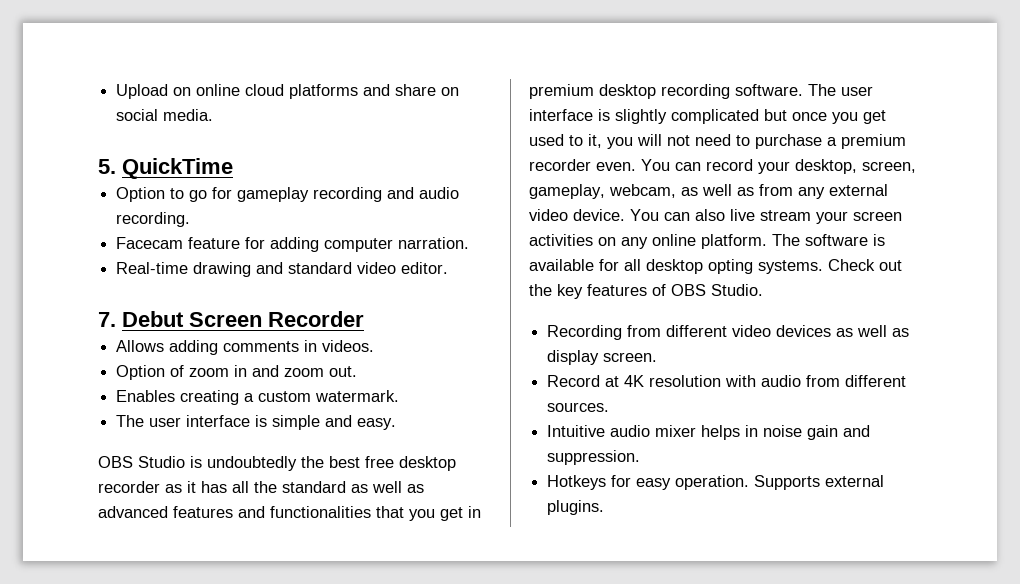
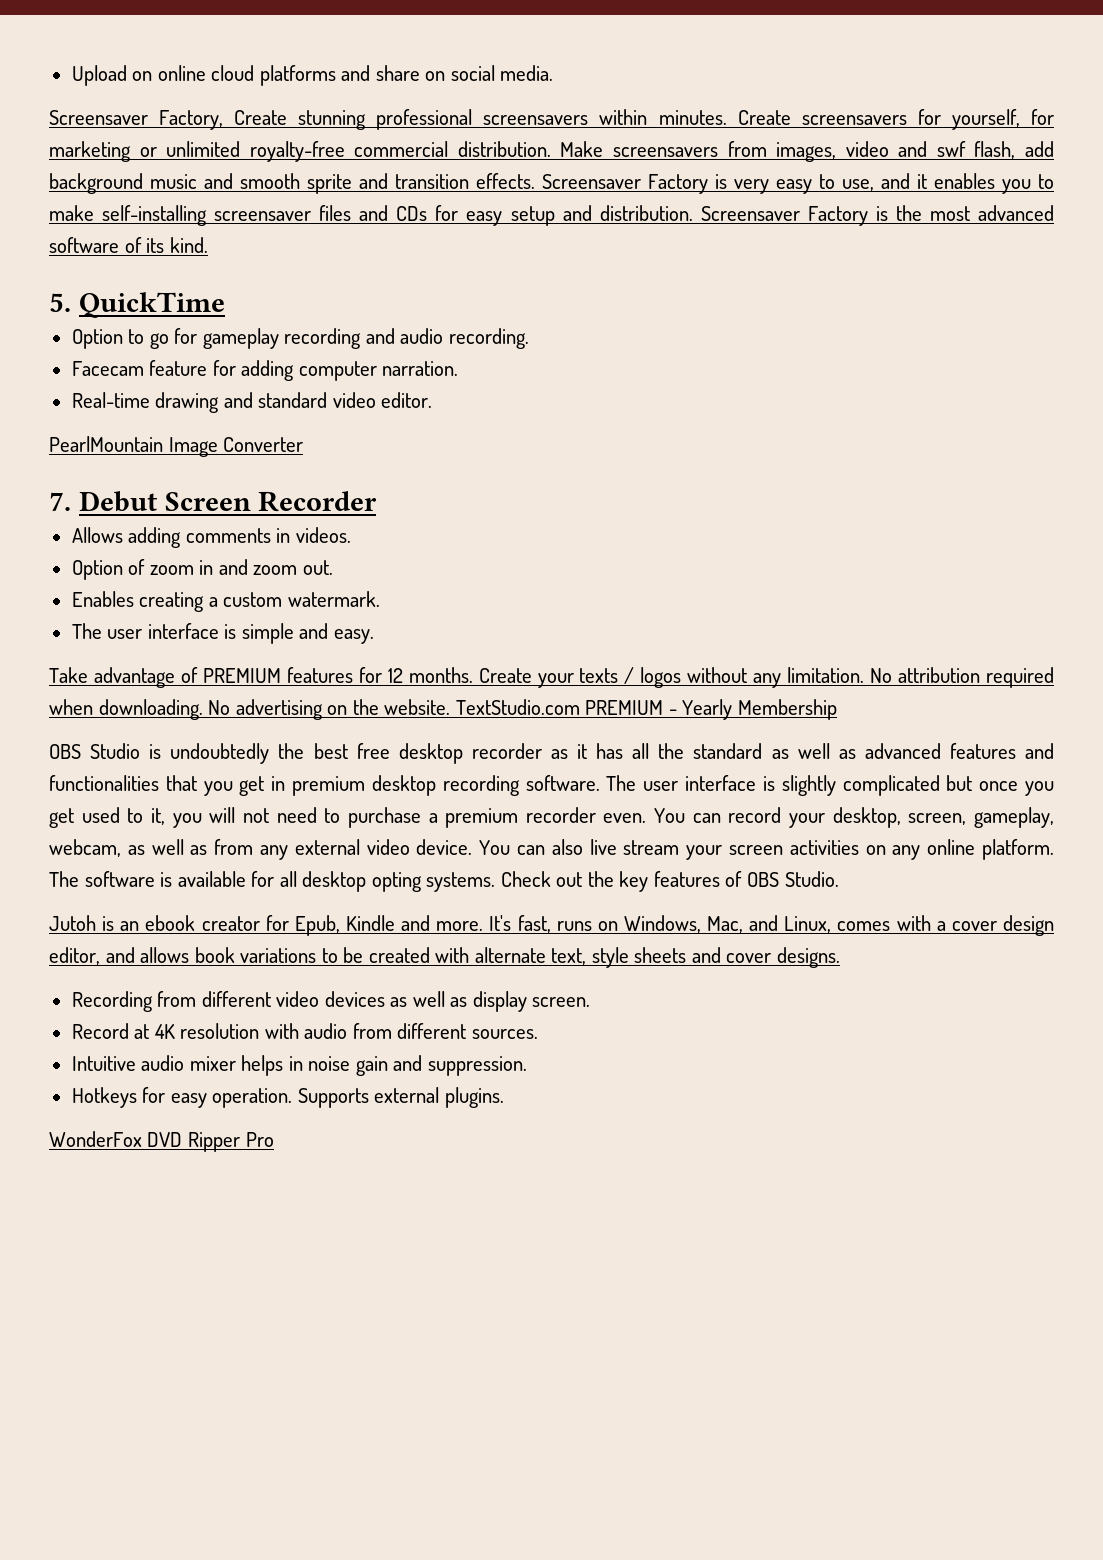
(214, 115) none -> [49,109,1054,130] [49,141,1054,162] [49,173,1054,194] [49,205,1054,226] [49,237,208,253] // Screensaver Factory, Create stunning professional screensavers within minutes. Create screensavers for yourself, for marketing or unlimited royalty-free commercial distribution. Make screensavers from images, video and swf flash, add background music and smooth sprite and transition effects. Screensaver Factory is very easy to use, and it enables you to make self-installing screensaver files and CDs for easy setup and distribution. Screensaver Factory is the most advanced software of its kind.
(449, 268) none -> [49,436,304,457] // PearlMountain Image Converter
(397, 424) none -> [49,667,1054,688] [49,699,837,720] // Take advantage of PREMIUM features for 12 months. Create your texts / logos without any limitation. No attribution required when downloading. No advertising on the website. TextStudio.com PREMIUM - Yearly Membership
(763, 290) none -> [49,915,1054,936] [49,947,841,968] // Jutoh is an ebook creator for Epub, Kindle and more. It's fast, runs on Windows, Mac, and Linux, comes with a cover design editor, and allows book variations to be created with alternate text, style sheets and cover designs.
(605, 507) none -> [49,1131,274,1152] // WonderFox DVD Ripper Pro

